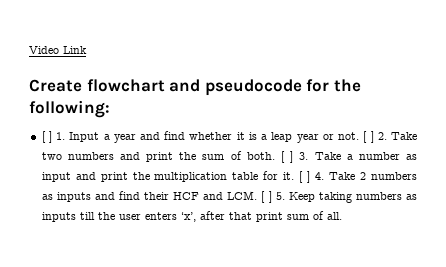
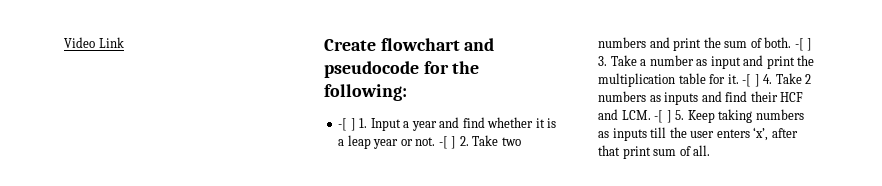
[41,131,46,143] [ -> [338,118,348,131] -[
[363,131,368,143] [ -> [438,136,448,149] -[
[280,151,285,163] [ -> [794,38,804,51] -[
[299,171,304,183] [ -> [742,74,752,87] -[
[261,191,266,203] [ -> [654,110,664,123] -[

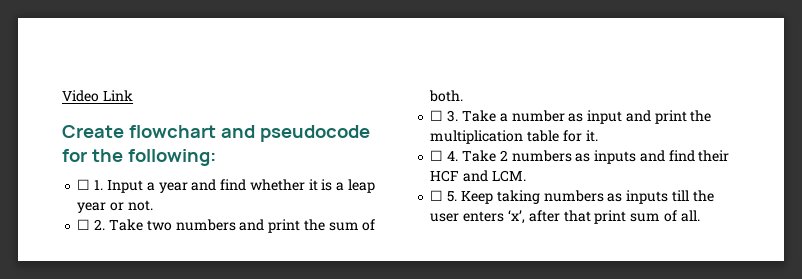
[338,118,356,131] -[ ] -> [77,179,91,190] ☐
[438,136,457,149] -[ ] -> [77,219,91,230] // ☐
[794,38,813,51] -[ ] -> [430,110,444,121] // ☐
[742,74,760,87] -[ ] -> [430,150,444,161] // ☐
[654,110,672,123] -[ ] -> [430,190,444,201] // ☐

